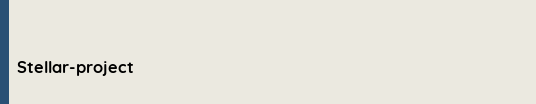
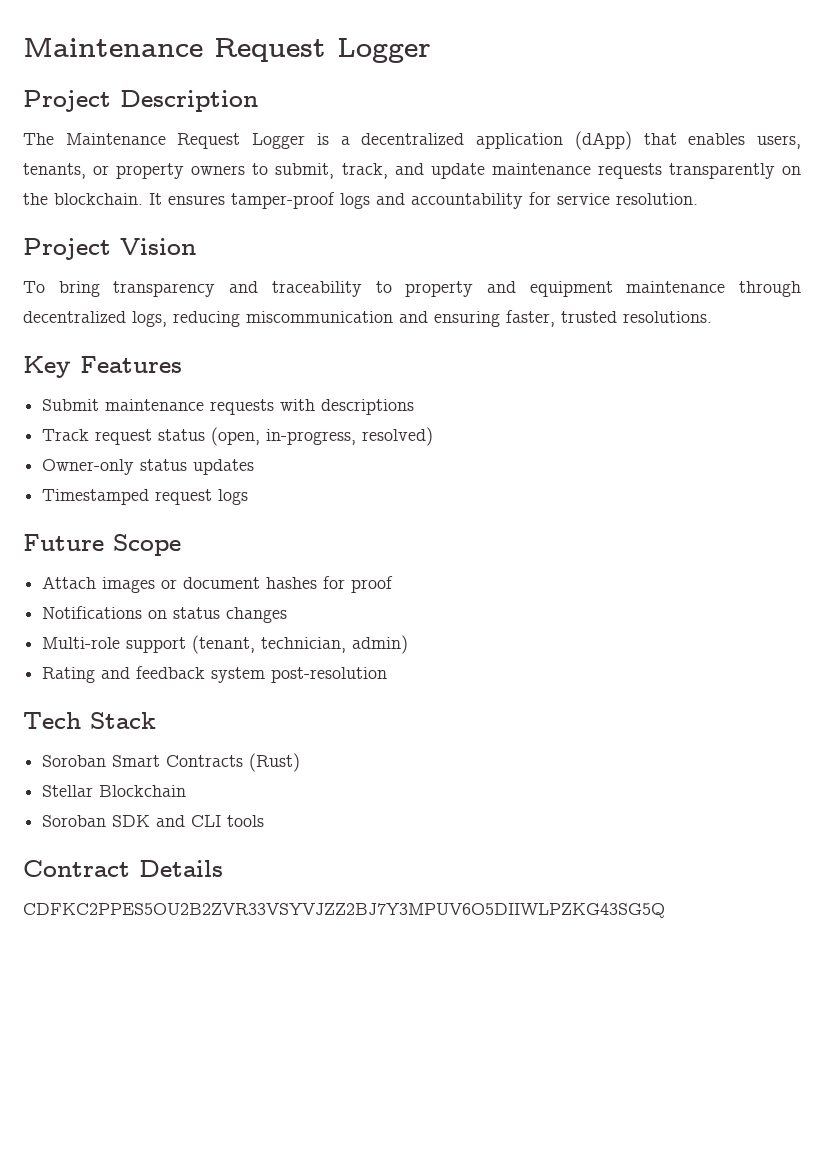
[17,61,134,76] Stellar-project -> [23,37,431,63] [23,90,258,112] [23,131,802,150] [23,163,802,179] [23,192,698,209] [23,238,196,260] [23,281,801,297] [23,310,712,327] [23,356,182,378] [42,399,415,415] [42,427,434,446] [42,459,255,475] [42,489,249,505] [23,534,181,556] [42,576,394,593] [42,606,288,623] [42,635,409,654] [42,666,388,683] [23,712,156,729] [42,753,301,772] [42,785,187,797] [42,815,265,827] [23,860,223,877] [23,903,665,918] Maintenance Request Logger // Project Description // The Maintenance Request Logger is a decentralized application (dApp) that enables users, tenants, or property owners to submit, track, and update maintenance requests transparently on the blockchain. It ensures tamper-proof logs and accountability for service resolution. // Project Vision // To bring transparency and traceability to property and equipment maintenance through decentralized logs, reducing miscommunication and ensuring faster, trusted resolutions. // Key Features // Submit maintenance requests with descriptions // Track request status (open, in-progress, resolved) // Owner-only status updates // Timestamped request logs // Future Scope // Attach images or document hashes for proof // Notifications on status changes // Multi-role support (tenant, technician, admin) // Rating and feedback system post-resolution // Tech Stack // Soroban Smart Contracts (Rust) // Stellar Blockchain // Soroban SDK and CLI tools // Contract Details // CDFKC2PPES5OU2B2ZVR33VSYVJZZ2BJ7Y3MPUV6O5DIIWLPZKG43SG5Q

